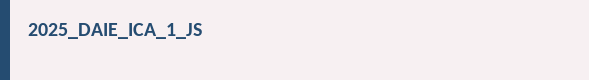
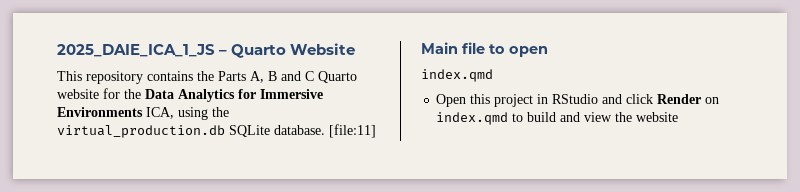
(202, 31) none -> [219,43,356,58] [57,71,357,84] [57,88,323,102] [57,107,229,120] [57,124,376,138] [421,42,548,57] [421,69,493,82] [436,94,720,107] [436,112,679,125] – Quarto Website // This repository contains the Parts A, B and C Quarto website for the Data Analytics for Immersive Environments ICA, using the virtual_production.db SQLite database. [file:11] // Main file to open // index.qmd // Open this project in RStudio and click Render on index.qmd to build and view the website

